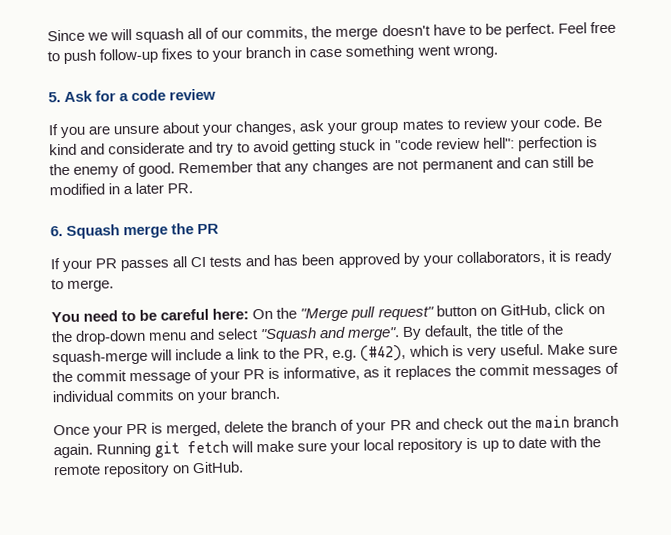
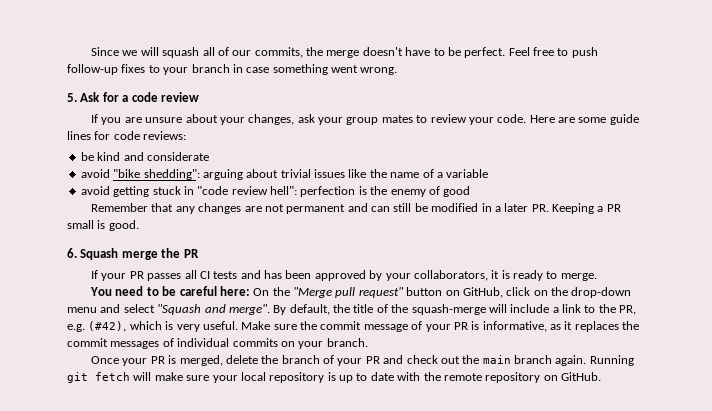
[582,117,602,128] [49,141,251,156] Be kind and considerate and try to -> [529,114,639,125] [67,131,187,140] [80,152,209,161] [80,169,489,180] Here are some guide lines for code reviews: // be kind and considerate // avoid "bike shedding": arguing about trivial issues like the name of a variable //
[138,162,176,177] good. -> [443,186,471,197] good //
(194, 188) none -> [552,203,621,214] [67,220,139,231] Keeping a PR small is good.

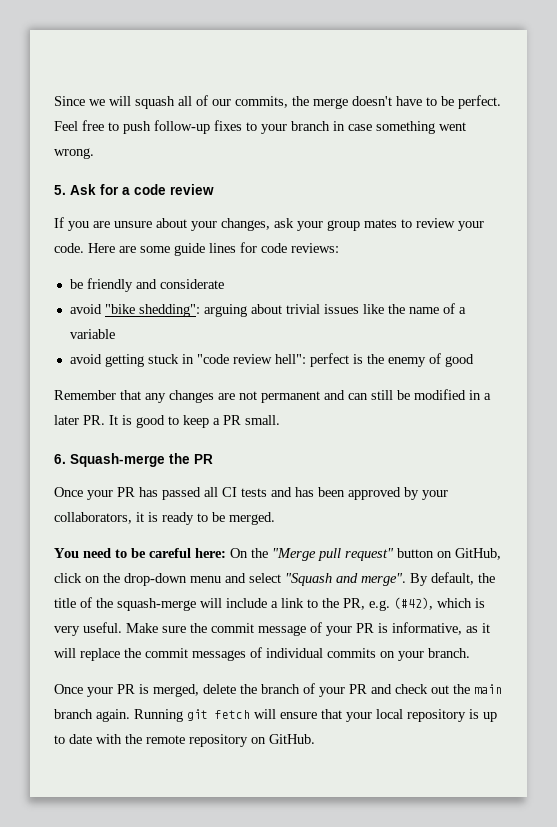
[97,152,121,161] kind -> [86,278,133,292] friendly
[300,186,356,197] perfection -> [309,353,349,367] perfect
[552,203,621,214] [67,220,139,231] Keeping a PR small is good. -> [109,415,280,428] It is good to keep a PR small.
[80,248,158,260] Squash merge -> [70,453,165,467] Squash-merge
[91,270,182,281] If your PR passes -> [54,487,201,500] Once your PR has passed
[560,273,597,281] merge. -> [212,512,275,525] be merged.
[574,321,619,332] replaces -> [54,648,120,661] will replace
[154,372,210,381] make sure -> [280,709,342,719] ensure that

